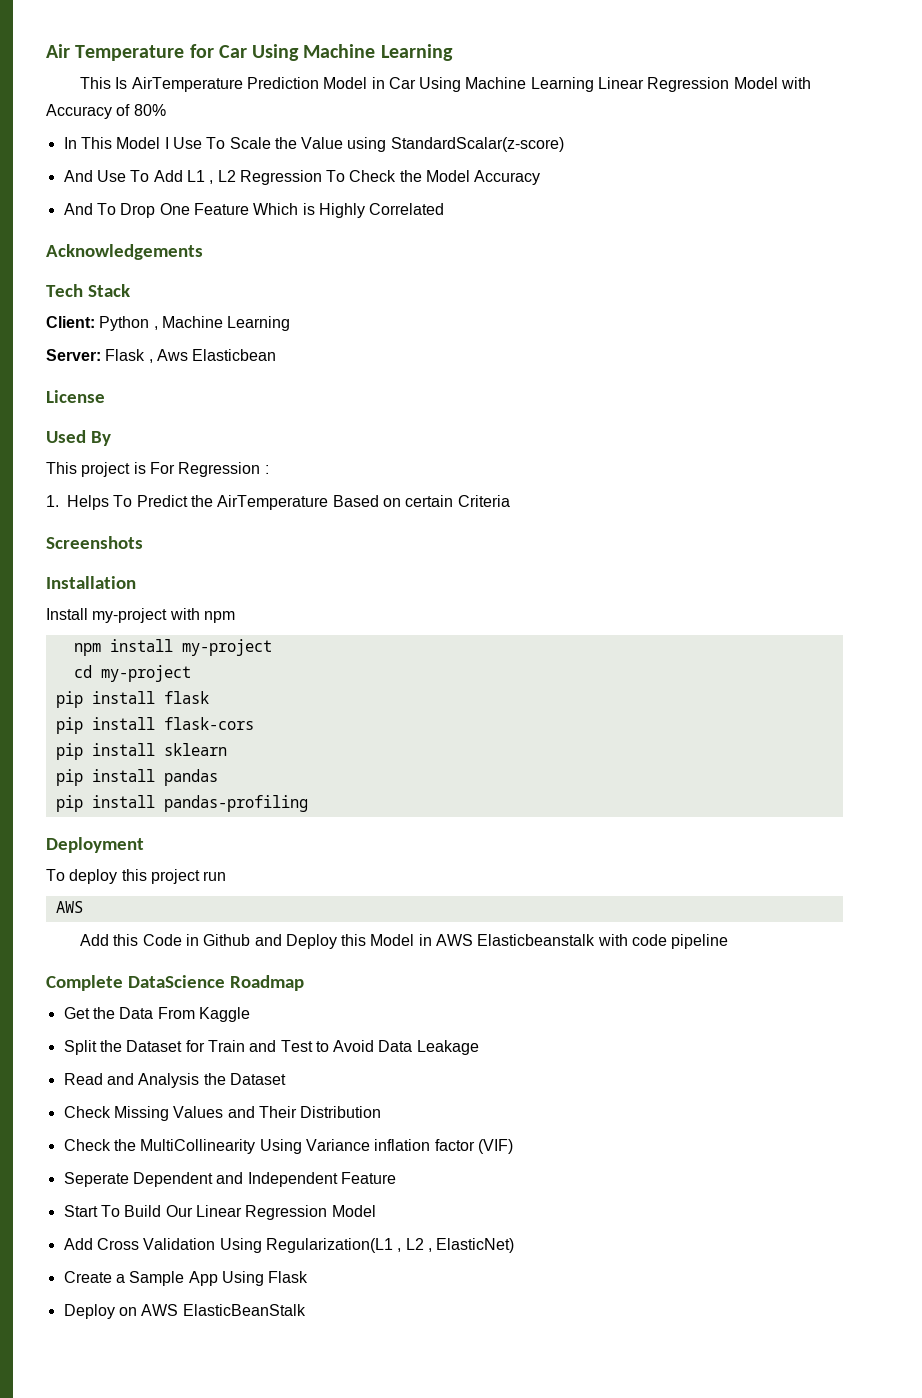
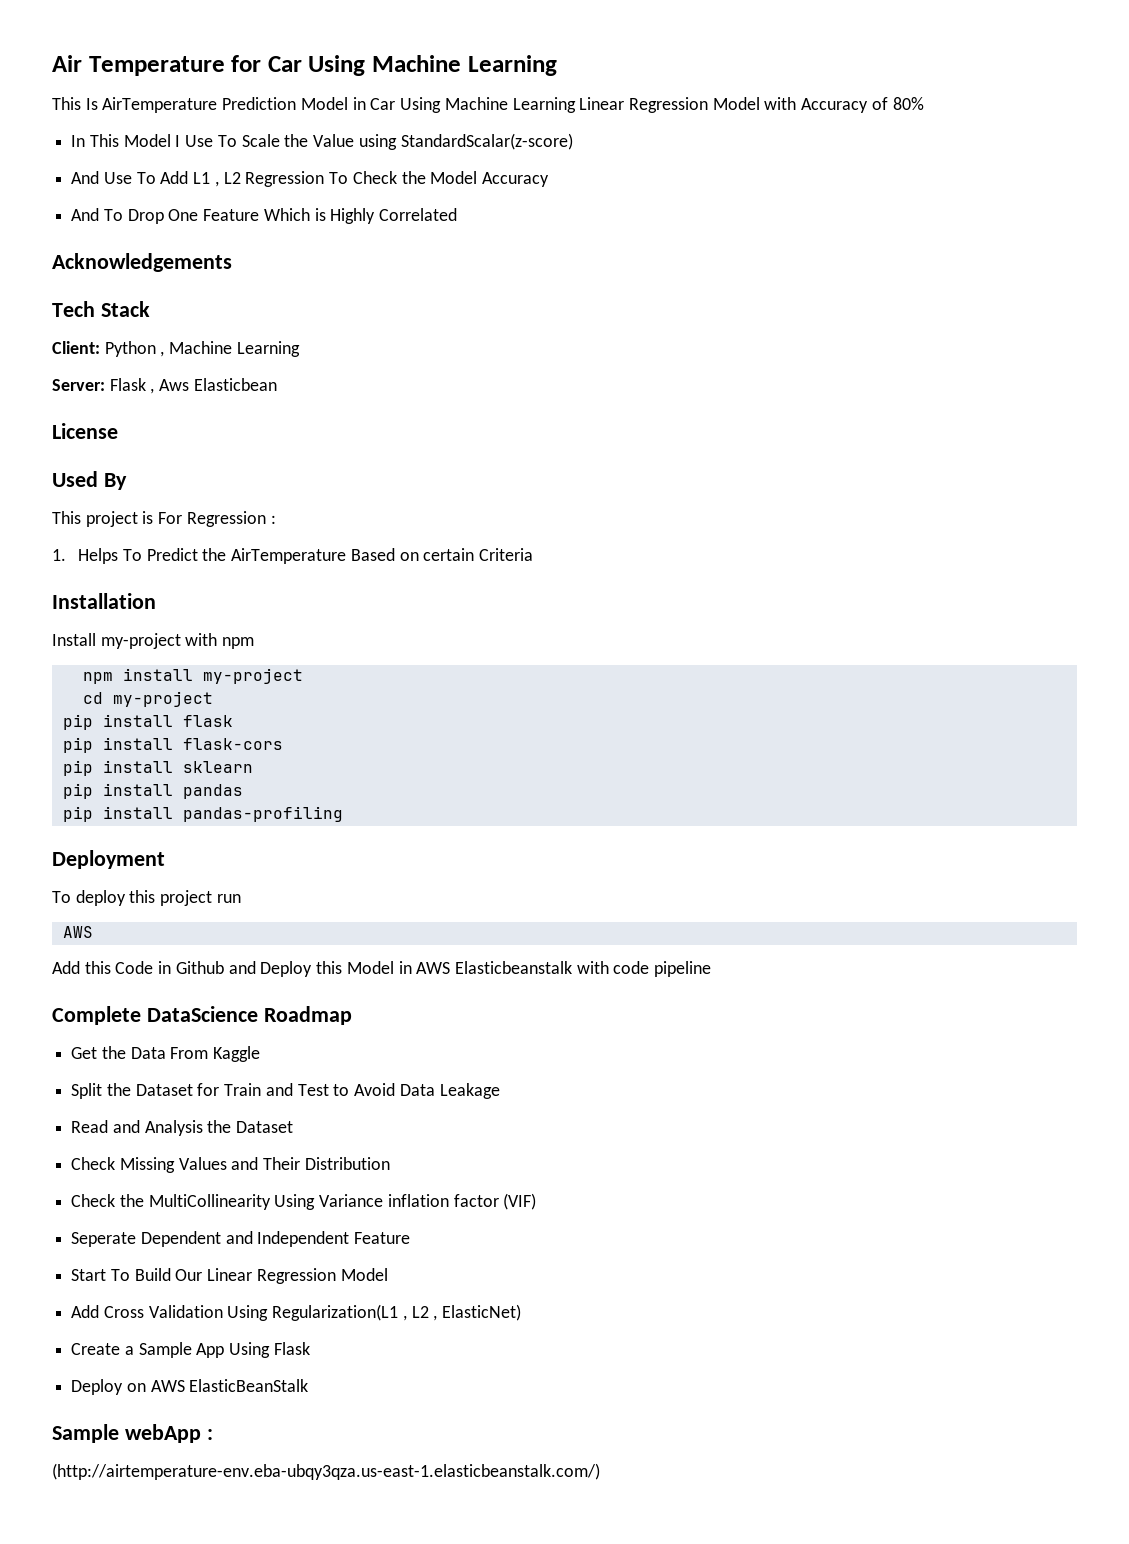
[46,536,143,549] // Screenshots -> (533, 554) none
(306, 1310) none -> [52,1424,213,1443] [52,1463,600,1480] // Sample webApp : // (http://airtemperature-env.eba-ubqy3qza.us-east-1.elasticbeanstalk.com/)

